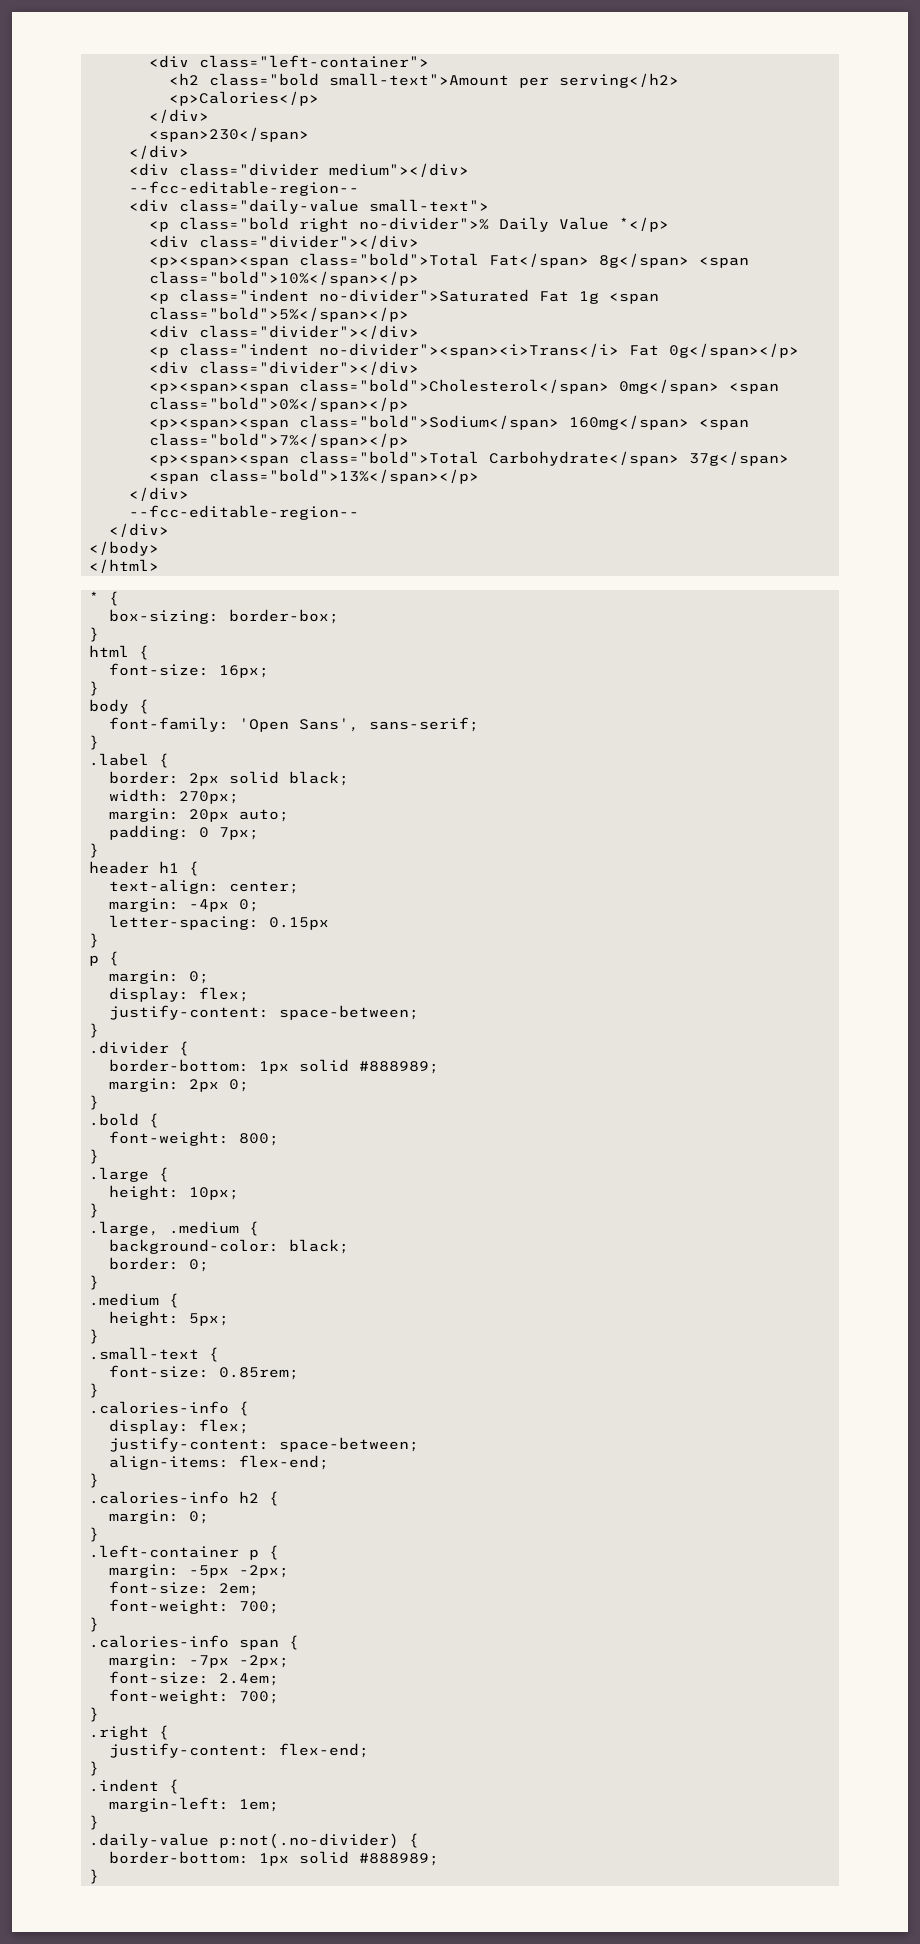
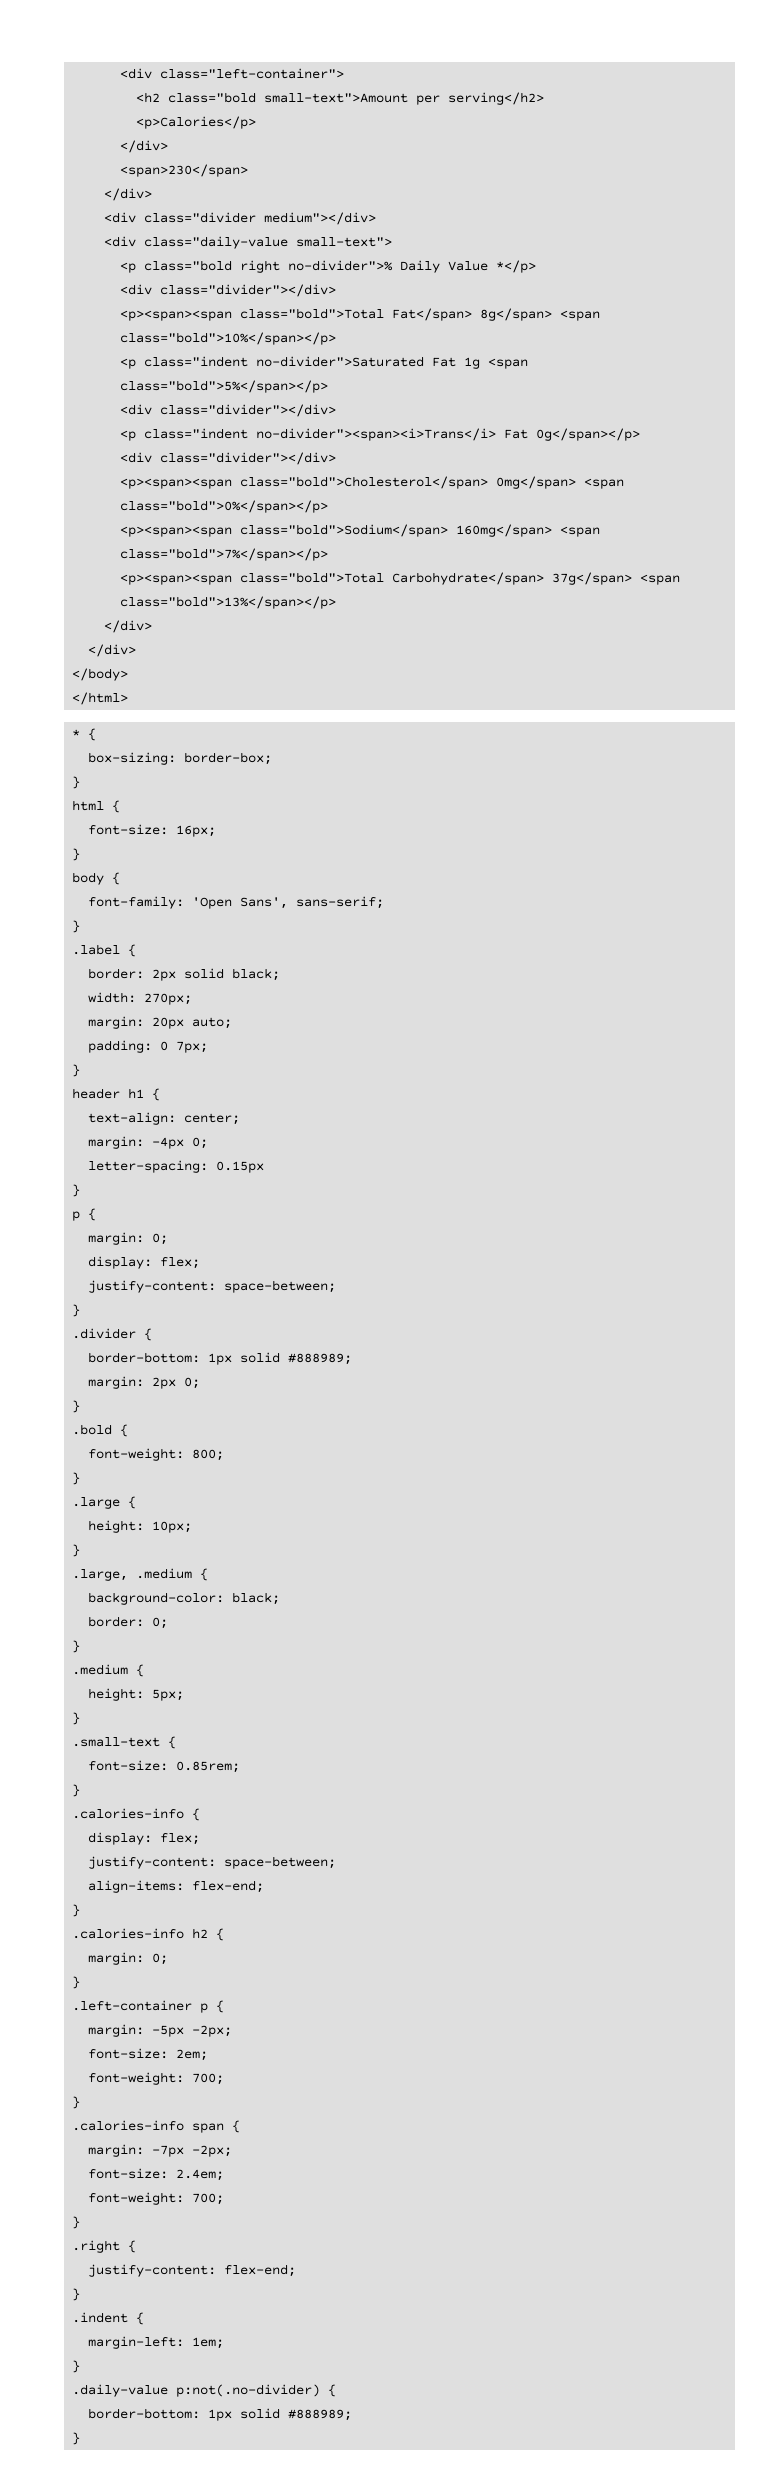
[129,181,360,196] // --fcc-editable-region-- -> (376, 218) none
[129,505,360,520] // --fcc-editable-region-- -> (152, 626) none

